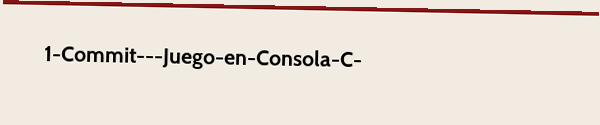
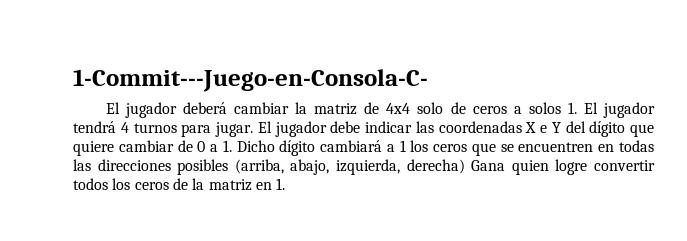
(363, 58) none -> [105,102,655,118] [73,121,654,137] [73,140,654,156] [73,159,656,175] [73,178,286,191] // El jugador deberá cambiar la matriz de 4x4 solo de ceros a solos 1. El jugador tendrá 4 turnos para jugar. El jugador debe indicar las coordenadas X e Y del dígito que quiere cambiar de 0 a 1. Dicho dígito cambiará a 1 los ceros que se encuentren en todas las direcciones posibles (arriba, abajo, izquierda, derecha) Gana quien logre convertir todos los ceros de la matriz en 1.

